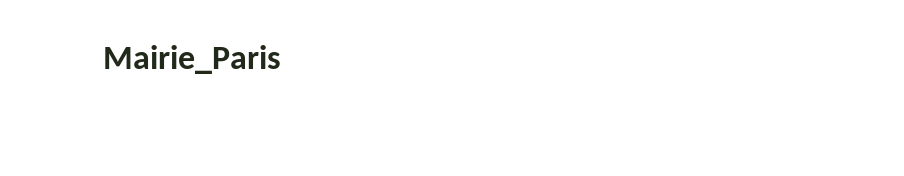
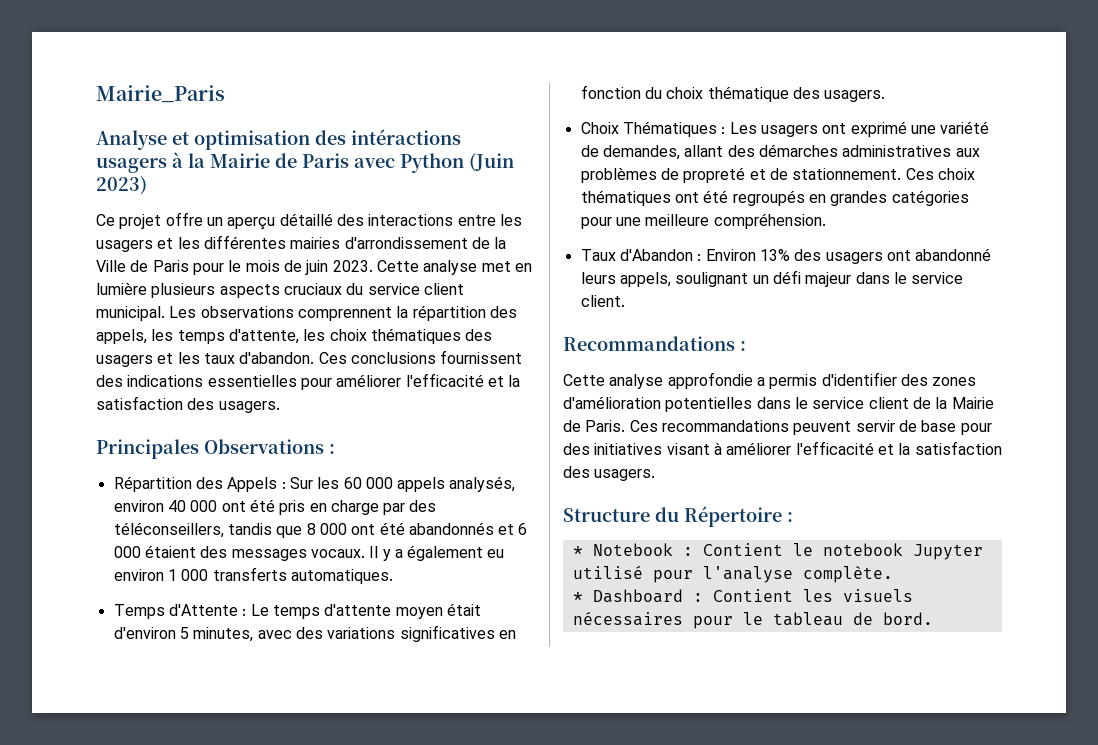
(281, 59) none -> [96,129,461,150] [96,152,514,173] [96,176,147,195] [96,212,522,230] [96,235,507,252] [96,260,532,275] [96,282,464,298] [96,305,517,321] [96,328,493,344] [96,350,523,367] [96,373,521,390] [96,396,280,413] [96,439,335,459] [113,476,516,492] [113,499,437,515] [113,522,528,538] [113,545,505,561] [113,567,393,584] [113,603,481,619] [113,625,516,642] [580,85,886,102] [580,121,990,137] [580,144,980,160] [580,167,975,183] [580,190,969,206] [580,213,826,229] [580,248,992,264] [580,270,964,287] [580,295,625,307] [563,336,746,351] [563,372,977,389] [563,396,994,412] [563,420,992,435] [563,441,1002,455] [563,466,656,481] [563,506,793,527] [572,543,983,560] [572,565,893,583] [572,589,913,603] [572,611,933,629] // Analyse et optimisation des intéractions usagers à la Mairie de Paris avec Python (Juin 2023) // Ce projet offre un aperçu détaillé des interactions entre les usagers et les différentes mairies d'arrondissement de la Ville de Paris pour le mois de juin 2023. Cette analyse met en lumière plusieurs aspects cruciaux du service client municipal. Les observations comprennent la répartition des appels, les temps d'attente, les choix thématiques des usagers et les taux d'abandon. Ces conclusions fournissent des indications essentielles pour améliorer l'efficacité et la satisfaction des usagers. // Principales Observations : // Répartition des Appels : Sur les 60 000 appels analysés, environ 40 000 ont été pris en charge par des téléconseillers, tandis que 8 000 ont été abandonnés et 6 000 étaient des messages vocaux. Il y a également eu environ 1 000 transferts automatiques. // Temps d'Attente : Le temps d'attente moyen était d'environ 5 minutes, avec des variations significatives en fonction du choix thématique des usagers. // Choix Thématiques : Les usagers ont exprimé une variété de demandes, allant des démarches administratives aux problèmes de propreté et de stationnement. Ces choix thématiques ont été regroupés en grandes catégories pour une meilleure compréhension. // Taux d'Abandon : Environ 13% des usagers ont abandonné leurs appels, soulignant un défi majeur dans le service client. // Recommandations : // Cette analyse approfondie a permis d'identifier des zones d'amélioration potentielles dans le service client de la Mairie de Paris. Ces recommandations peuvent servir de base pour des initiatives visant à améliorer l'efficacité et la satisfaction des usagers. // Structure du Répertoire : // * Notebook : Contient le notebook Jupyter utilisé pour l'analyse complète. // * Dashboard : Contient les visuels nécessaires pour le tableau de bord.

